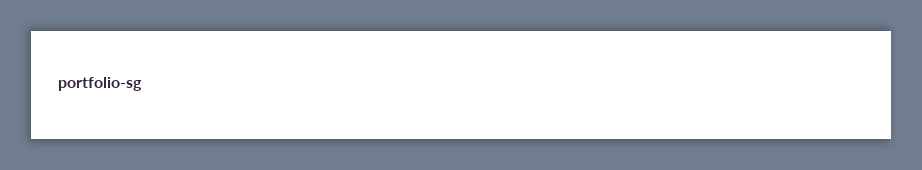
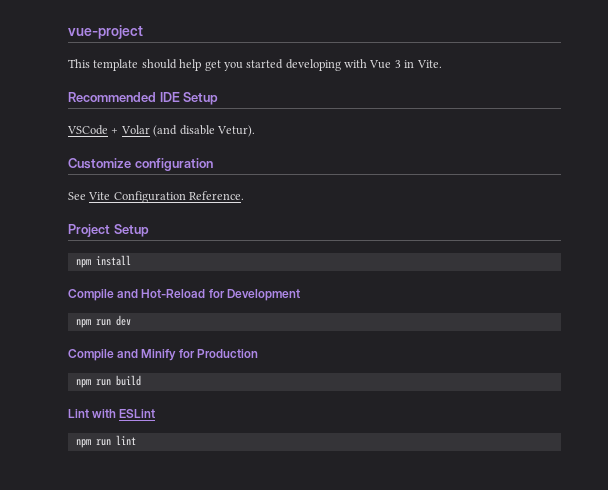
[58,77,142,91] portfolio-sg -> [68,25,143,39] [68,59,442,71] [68,92,219,105] [67,125,255,137] [68,158,213,171] [68,191,245,203] [68,224,149,237] [75,255,131,268] [68,289,300,301] [75,315,131,328] [68,349,258,361] [75,375,141,388] [68,409,156,418] [75,435,136,448] vue-project // This template should help get you started developing with Vue 3 in Vite. // Recommended IDE Setup // VSCode + Volar (and disable Vetur). // Customize configuration // See Vite Configuration Reference. // Project Setup // npm install // Compile and Hot-Reload for Development // npm run dev // Compile and Minify for Production // npm run build // Lint with ESLint // npm run lint

